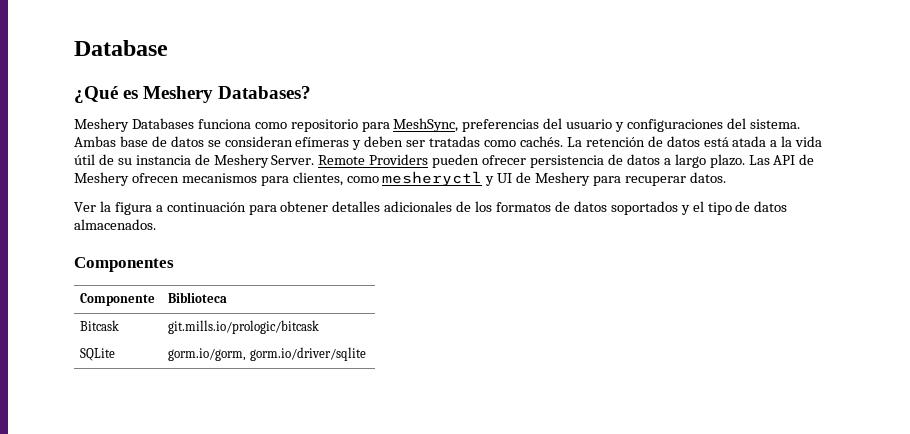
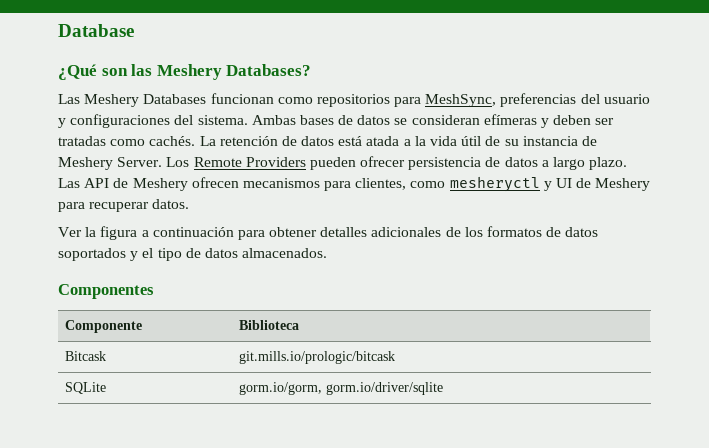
[123,90,139,99] es -> [101,64,153,76] son las
(312, 92) none -> [58,94,80,104] Las
[197,119,358,132] funciona como repositorio -> [210,93,390,107] funcionan como repositorios
[119,136,148,147] base -> [299,115,334,125] bases
(315, 160) none -> [166,157,190,167] Los

